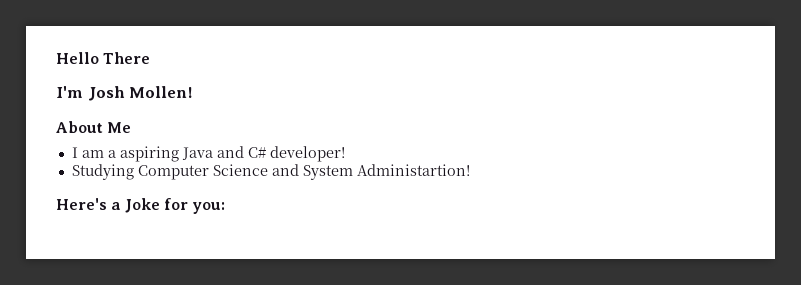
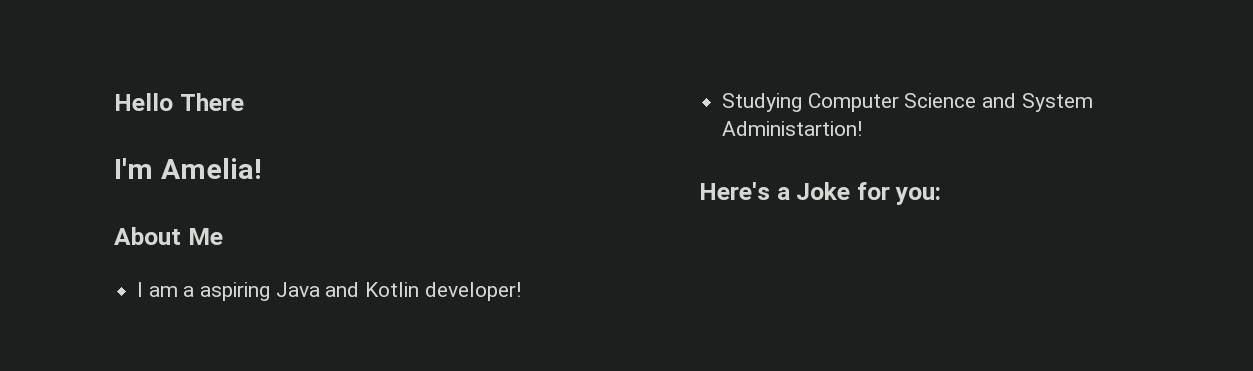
[87,86,193,101] Josh Mollen! -> [160,158,262,179] Amelia!
[247,147,266,158] C# -> [365,282,420,297] Kotlin

